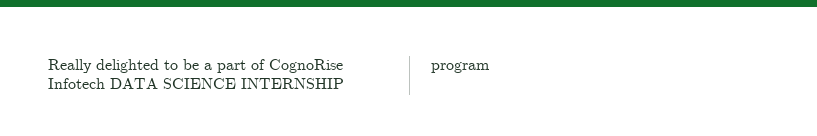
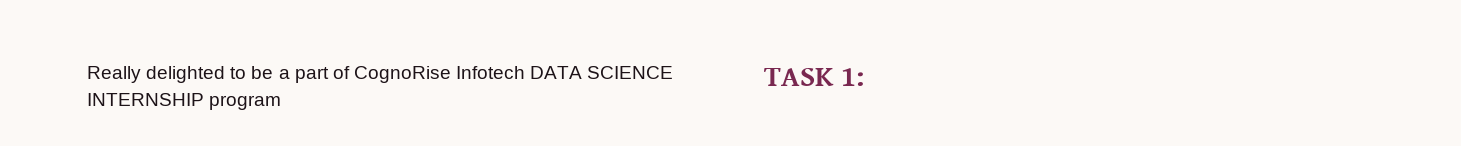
(490, 67) none -> [764,68,864,86] // TASK 1:

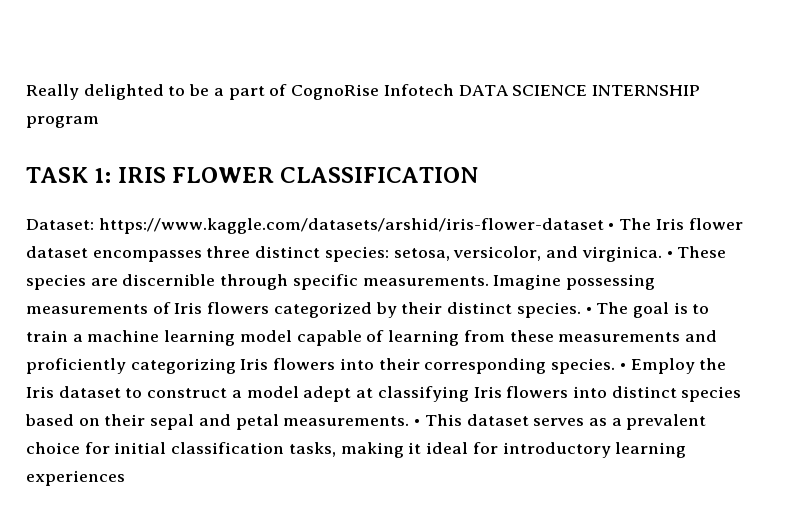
(864, 77) none -> [117,167,479,183] [26,218,743,234] [26,246,727,262] [26,274,656,290] [26,302,710,318] [26,330,717,346] [26,358,727,374] [26,386,742,402] [25,414,707,430] [26,442,687,458] [26,470,125,486] IRIS FLOWER CLASSIFICATION // Dataset: https://www.kaggle.com/datasets/arshid/iris-flower-dataset • The Iris flower dataset encompasses three distinct species: setosa, versicolor, and virginica. • These species are discernible through specific measurements. Imagine possessing measurements of Iris flowers categorized by their distinct species. • The goal is to train a machine learning model capable of learning from these measurements and proficiently categorizing Iris flowers into their corresponding species. • Employ the Iris dataset to construct a model adept at classifying Iris flowers into distinct species based on their sepal and petal measurements. • This dataset serves as a prevalent choice for initial classification tasks, making it ideal for introductory learning experiences

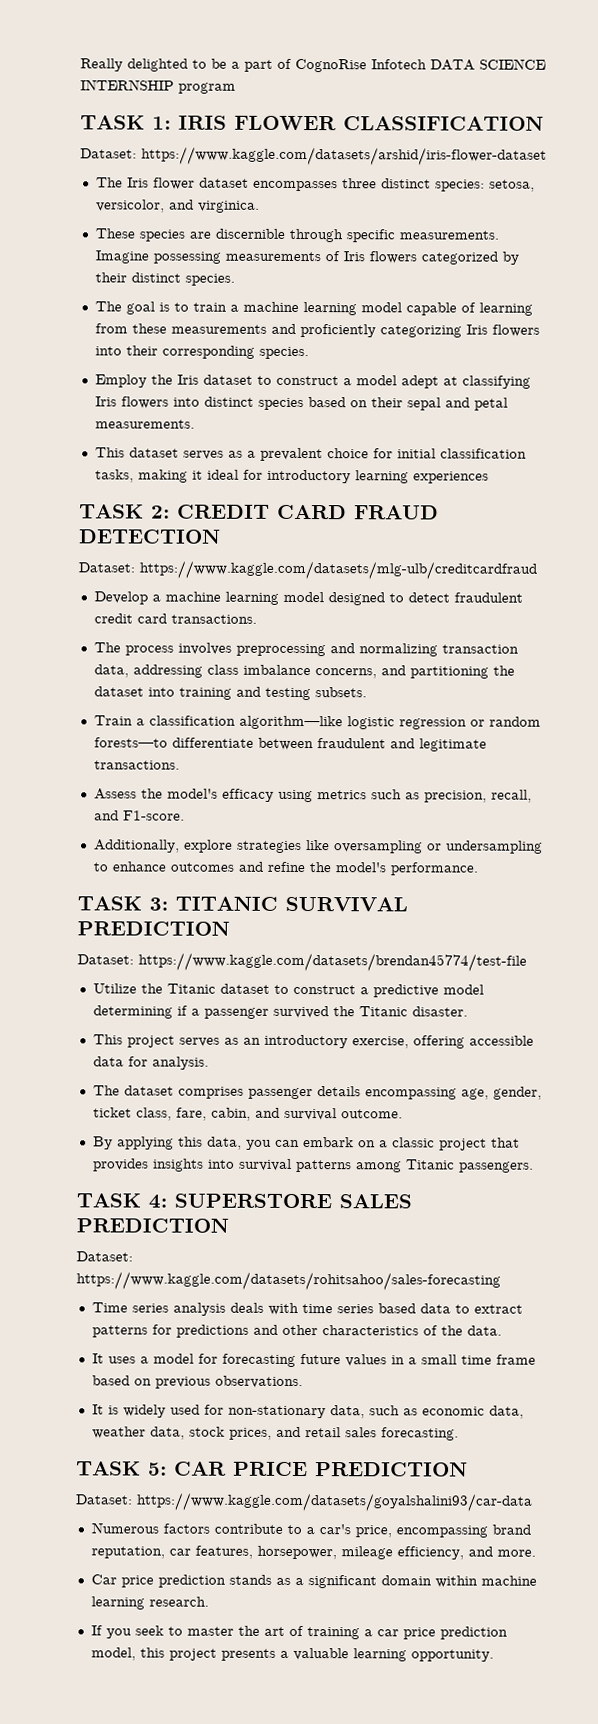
[608,223,615,230] • -> (547, 156) //
[666,251,673,258] • -> (260, 206) //
[585,307,592,314] • -> (235, 279) //
[619,363,626,370] • -> (309, 353) //
[414,419,421,426] • -> (195, 424) //
(125, 478) none -> [79,504,439,520] [79,529,221,544] [78,560,537,580] [93,591,523,606] [93,613,257,624] [93,642,519,657] [93,664,515,679] [93,686,367,701] [93,715,541,730] [93,737,487,752] [93,760,180,770] [93,788,532,803] [93,810,185,821] [93,839,543,854] [92,861,478,876] [77,896,408,912] [77,921,230,936] [77,952,527,972] [92,983,484,998] [92,1005,468,1019] [92,1034,534,1049] [92,1056,209,1070] [92,1085,542,1100] [92,1107,403,1121] [92,1136,520,1151] [92,1158,534,1173] [76,1193,412,1209] [76,1218,229,1233] [76,1251,133,1262] [76,1271,501,1291] [91,1302,523,1316] [91,1324,502,1338] [91,1353,536,1367] [91,1375,303,1389] [91,1404,524,1419] [91,1426,459,1441] [76,1461,468,1477] [75,1492,533,1512] [90,1522,531,1538] [90,1545,536,1560] [90,1574,537,1589] [90,1596,209,1610] [90,1625,508,1640] [90,1647,494,1662] // TASK 2: CREDIT CARD FRAUD DETECTION // Dataset: https://www.kaggle.com/datasets/mlg-ulb/creditcardfraud // Develop a machine learning model designed to detect fraudulent credit card transactions. // The process involves preprocessing and normalizing transaction data, addressing class imbalance concerns, and partitioning the dataset into training and testing subsets. // Train a classification algorithm—like logistic regression or random forests—to differentiate between fraudulent and legitimate transactions. // Assess the model's efficacy using metrics such as precision, recall, and F1-score. // Additionally, explore strategies like oversampling or undersampling to enhance outcomes and refine the model's performance. // TASK 3: TITANIC SURVIVAL PREDICTION // Dataset: https://www.kaggle.com/datasets/brendan45774/test-file // Utilize the Titanic dataset to construct a predictive model determining if a passenger survived the Titanic disaster. // This project serves as an introductory exercise, offering accessible data for analysis. // The dataset comprises passenger details encompassing age, gender, ticket class, fare, cabin, and survival outcome. // By applying this data, you can embark on a classic project that provides insights into survival patterns among Titanic passengers. // TASK 4: SUPERSTORE SALES PREDICTION // Dataset: https://www.kaggle.com/datasets/rohitsahoo/sales-forecasting // Time series analysis deals with time series based data to extract patterns for predictions and other characteristics of the data. // It uses a model for forecasting future values in a small time frame based on previous observations. // It is widely used for non-stationary data, such as economic data, weather data, stock prices, and retail sales forecasting. // TASK 5: CAR PRICE PREDICTION // Dataset: https://www.kaggle.com/datasets/goyalshalini93/car-data // Numerous factors contribute to a car's price, encompassing brand reputation, car features, horsepower, mileage efficiency, and more. // Car price prediction stands as a significant domain within machine learning research. // If you seek to master the art of training a car price prediction model, this project presents a valuable learning opportunity.

